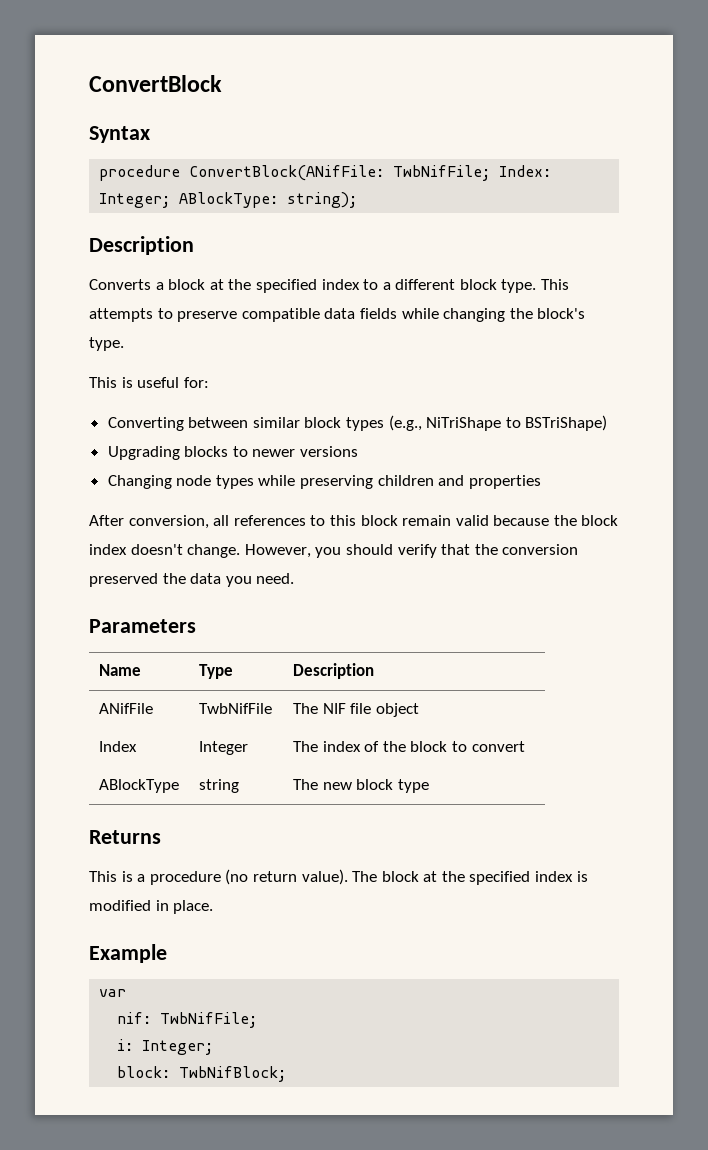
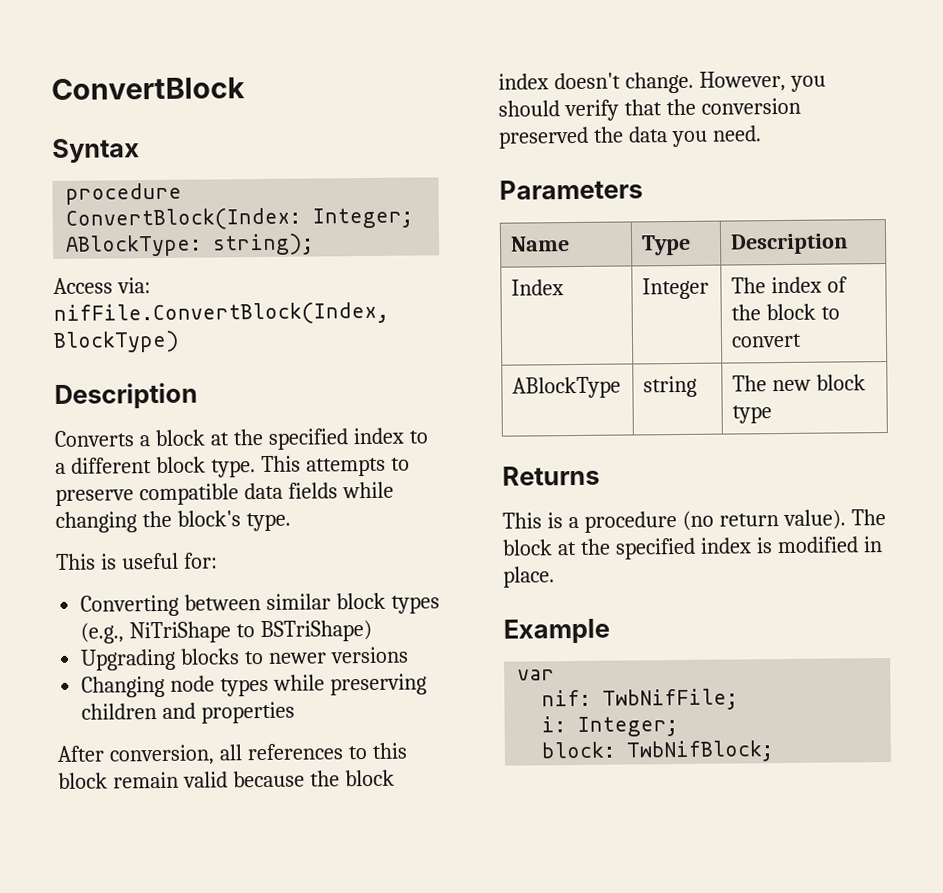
[189,165,552,181] ConvertBlock(ANifFile: TwbNifFile; Index: -> [65,207,302,231] ConvertBlock(Index:
(358, 200) none -> [53,277,151,295] [53,301,389,327] [53,330,180,354] // Access via: nifFile.ConvertBlock(Index, BlockType)
[98,703,153,714] [198,703,272,714] [292,703,419,717] // ANifFile | TwbNifFile | The NIF file object -> (849, 244) none

